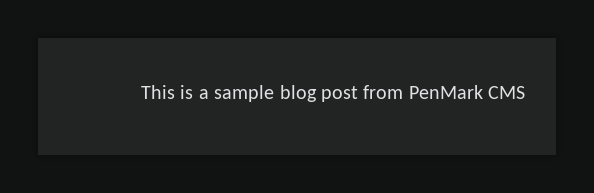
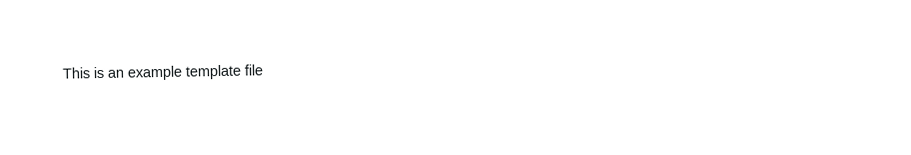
[198,85,526,102] a sample blog post from PenMark CMS -> [107,64,263,81] an example template file

